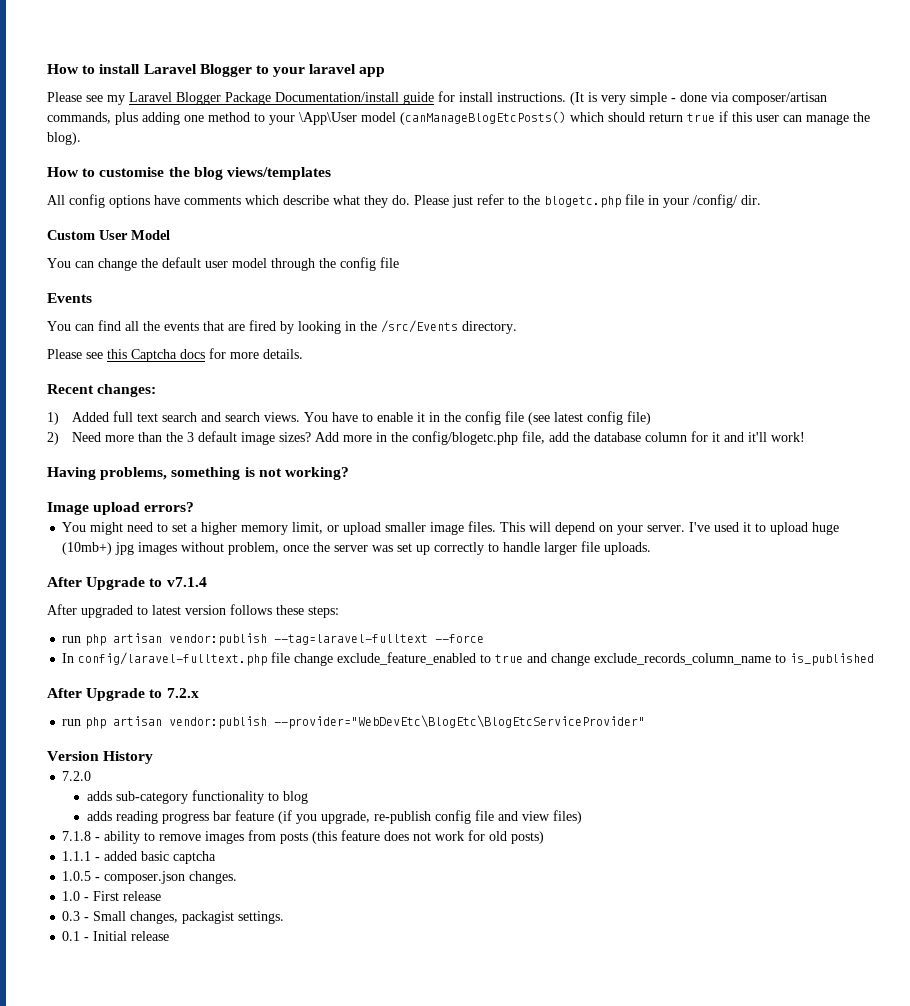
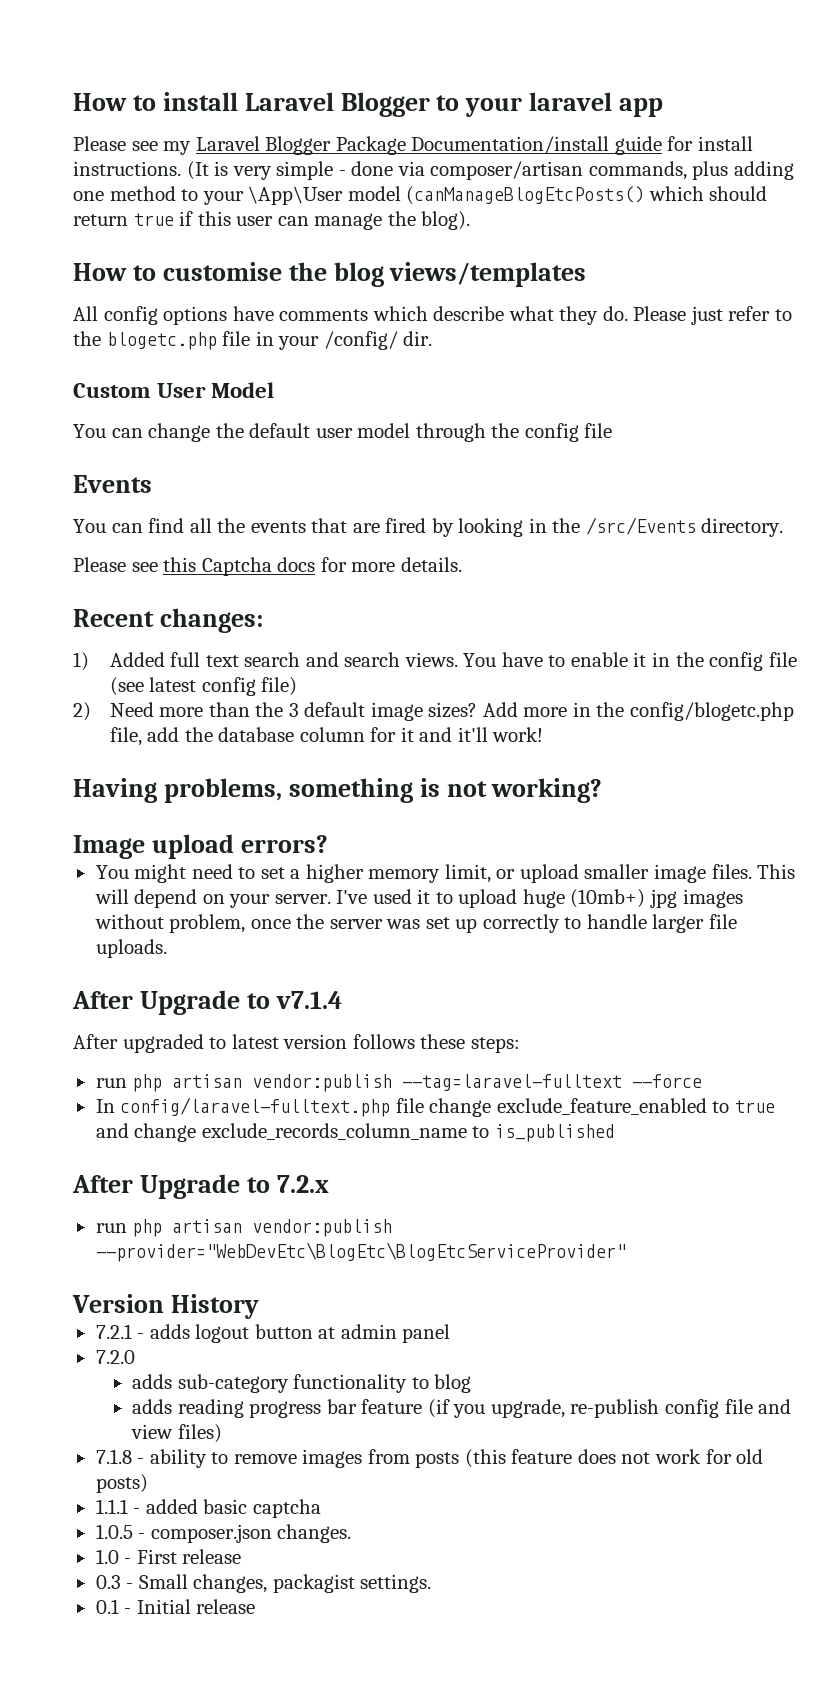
(154, 757) none -> [95,1324,451,1343] // 7.2.1 - adds logout button at admin panel

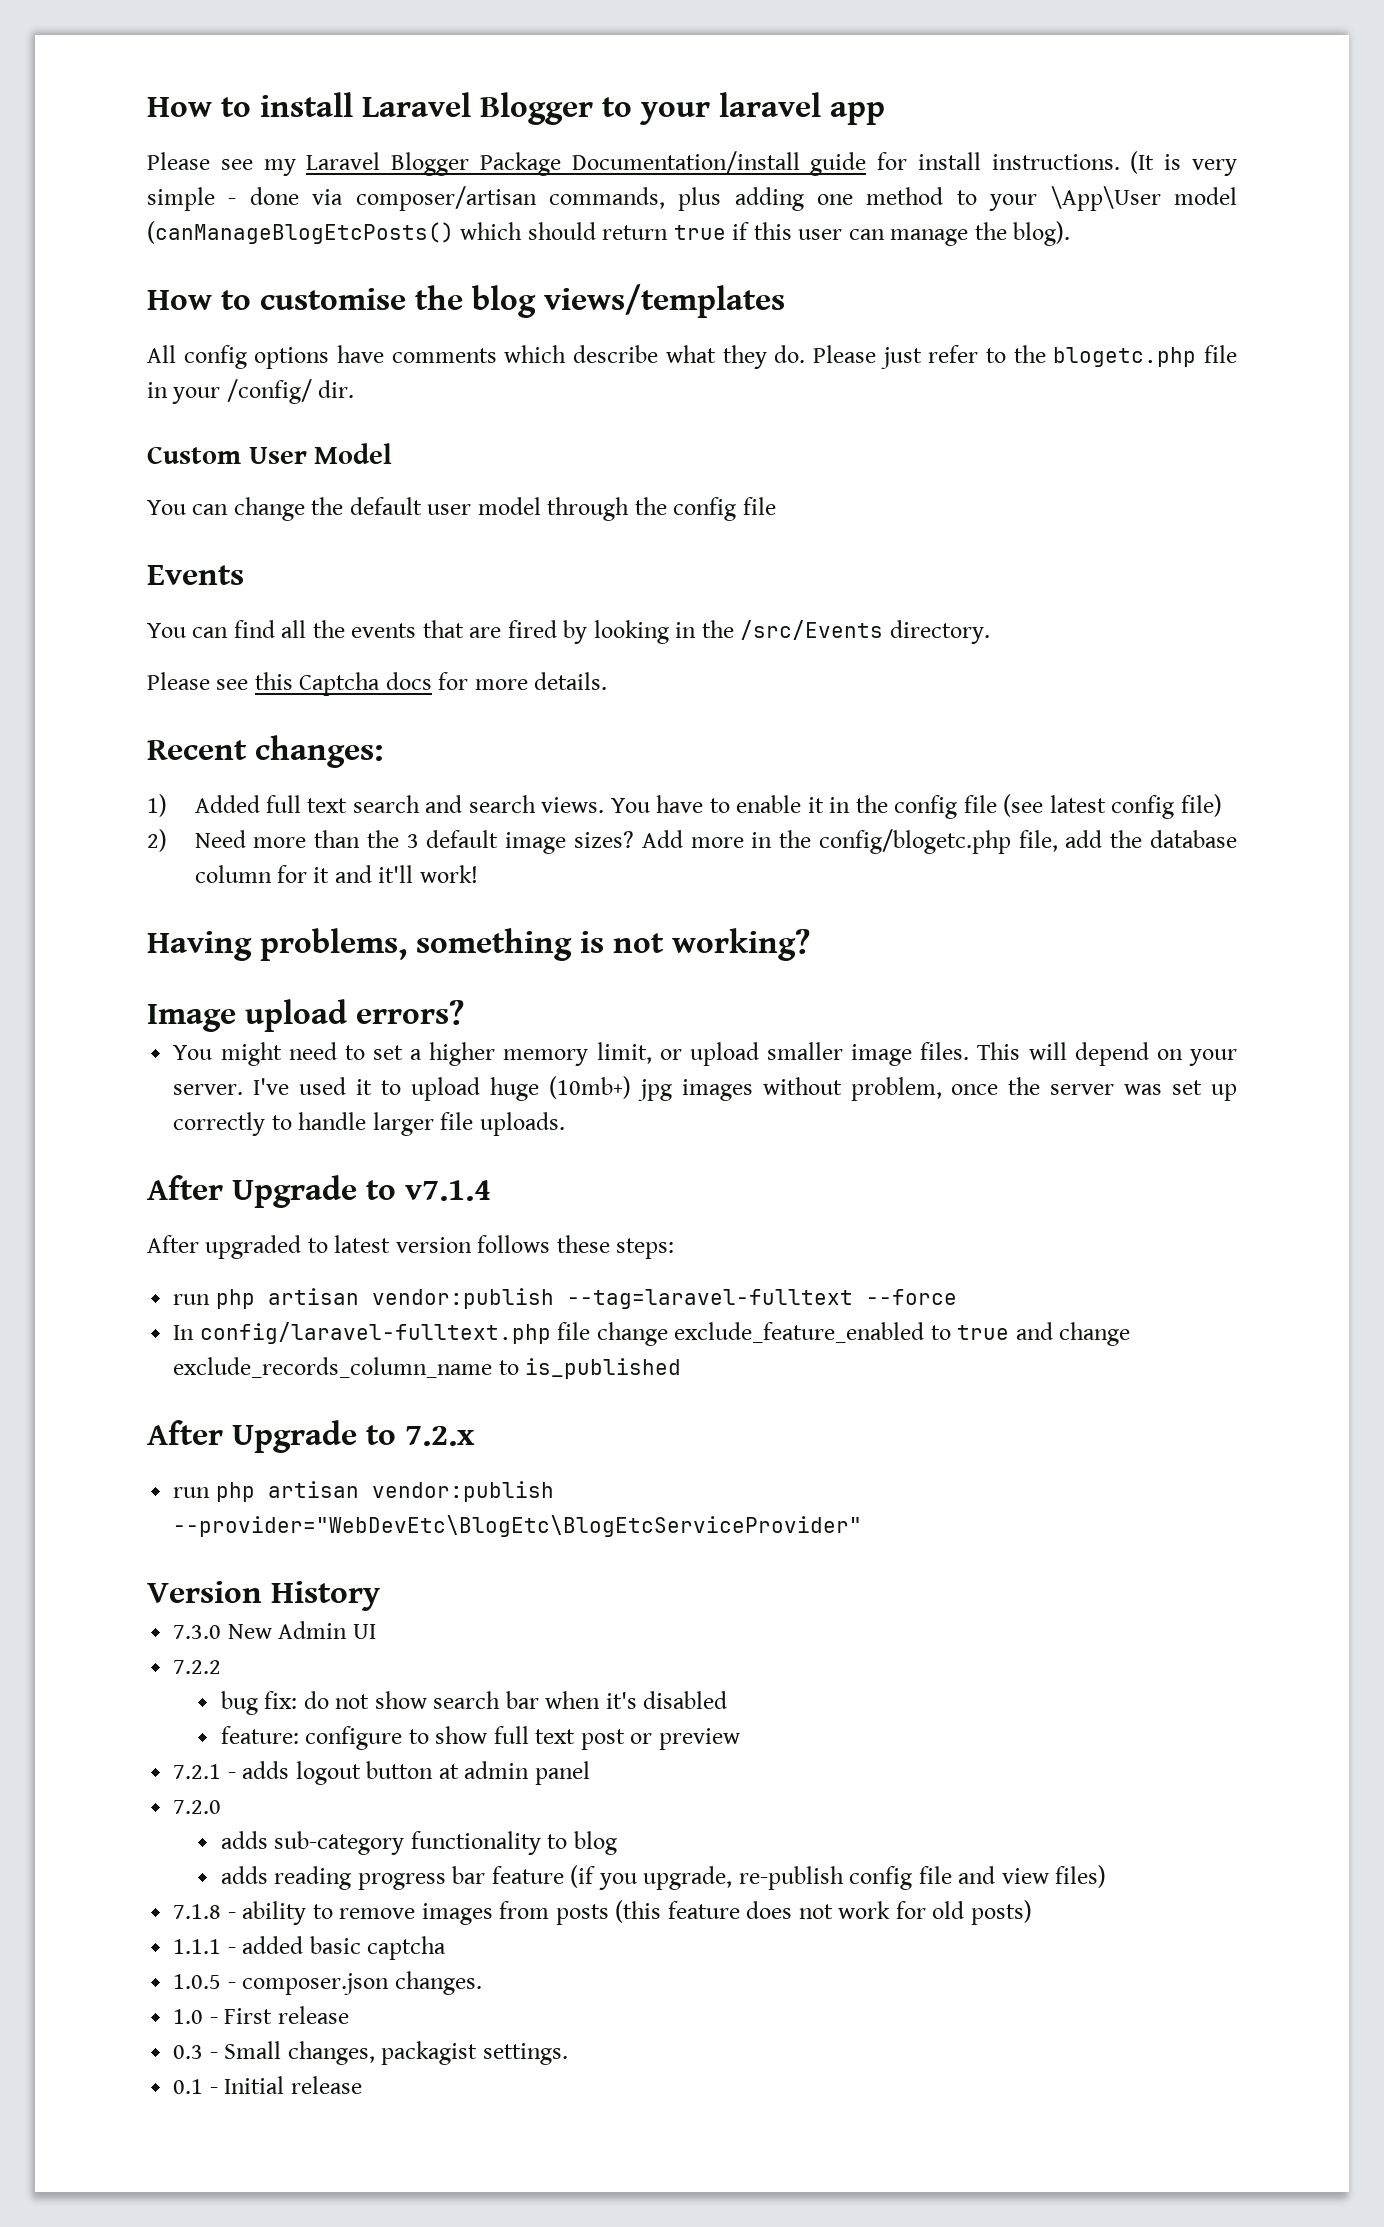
(259, 1306) none -> [173,1621,376,1639] [173,1660,222,1674] [220,1691,728,1715] [220,1726,740,1750] // 7.3.0 New Admin UI // 7.2.2 // bug fix: do not show search bar when it's disabled // feature: configure to show full text post or preview

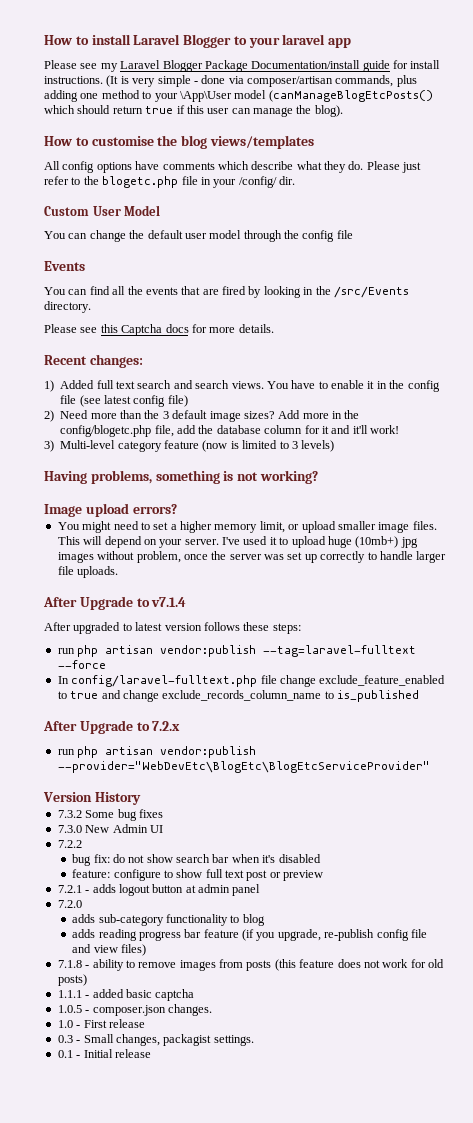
(478, 874) none -> [44,440,335,452] // 3) Multi-level category feature (now is limited to 3 levels)
(380, 1596) none -> [57,809,163,821] // 7.3.2 Some bug fixes

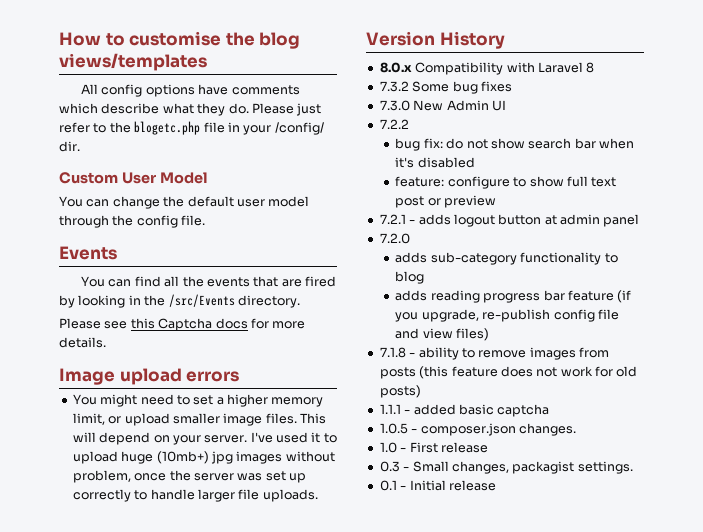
[44,34,352,48] [44,60,441,72] [44,75,417,87] [44,90,433,102] [44,105,343,117] [44,136,89,146] How to install Laravel Blogger to your laravel app // Please see my Laravel Blogger Package Documentation/install guide for install instructions. (It is very simple - done via composer/artisan commands, plus adding one method to your \App\User model (canManageBlogEtcPosts() which should return true if this user can manage the blog). // How to -> [59,32,125,46] How to
[336,230,353,239] file -> [181,215,206,226] file.
[44,354,143,368] [44,380,440,392] [60,395,188,407] [44,410,360,422] [60,425,399,437] [44,440,335,452] [44,470,318,484] // Recent changes: // 1) Added full text search and search views. You have to enable it in the config file (see latest config file) // 2) Need more than the 3 default image sizes? Add more in the config/blogetc.php file, add the database column for it and it'll work! // 3) Multi-level category feature (now is limited to 3 levels) // Having problems, something is not working? -> (106, 342) none
[132,504,177,514] errors? -> [186,371,240,382] errors
[43,596,187,610] [44,622,301,634] [57,645,417,657] [57,660,106,669] [57,675,446,687] [57,690,419,702] [43,720,181,734] [57,746,257,758] [57,761,430,773] [43,792,141,805] After Upgrade to v7.1.4 // After upgraded to latest version follows these steps: // run php artisan vendor:publish --tag=laravel-fulltext --force // In config/laravel-fulltext.php file change exclude_feature_enabled to true and change exclude_records_column_name to is_published // After Upgrade to 7.2.x // run php artisan vendor:publish --provider="WebDevEtc\BlogEtc\BlogEtcServiceProvider" // Version History -> [366,31,505,49] [379,62,595,75] Version History // 8.0.x Compatibility with Laravel 8

